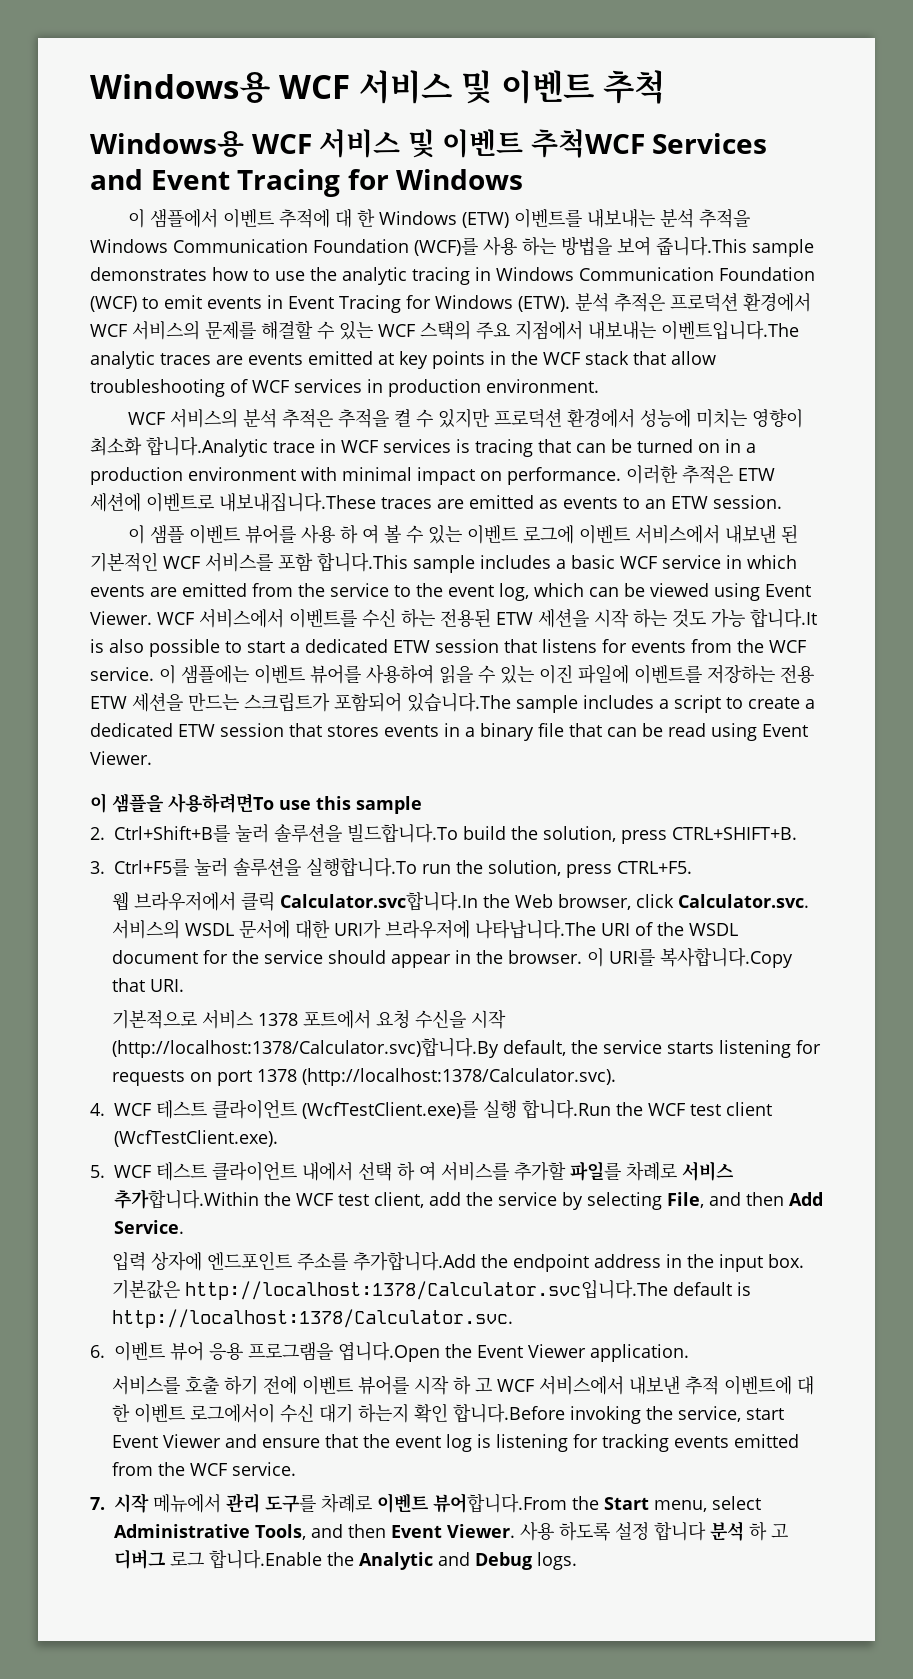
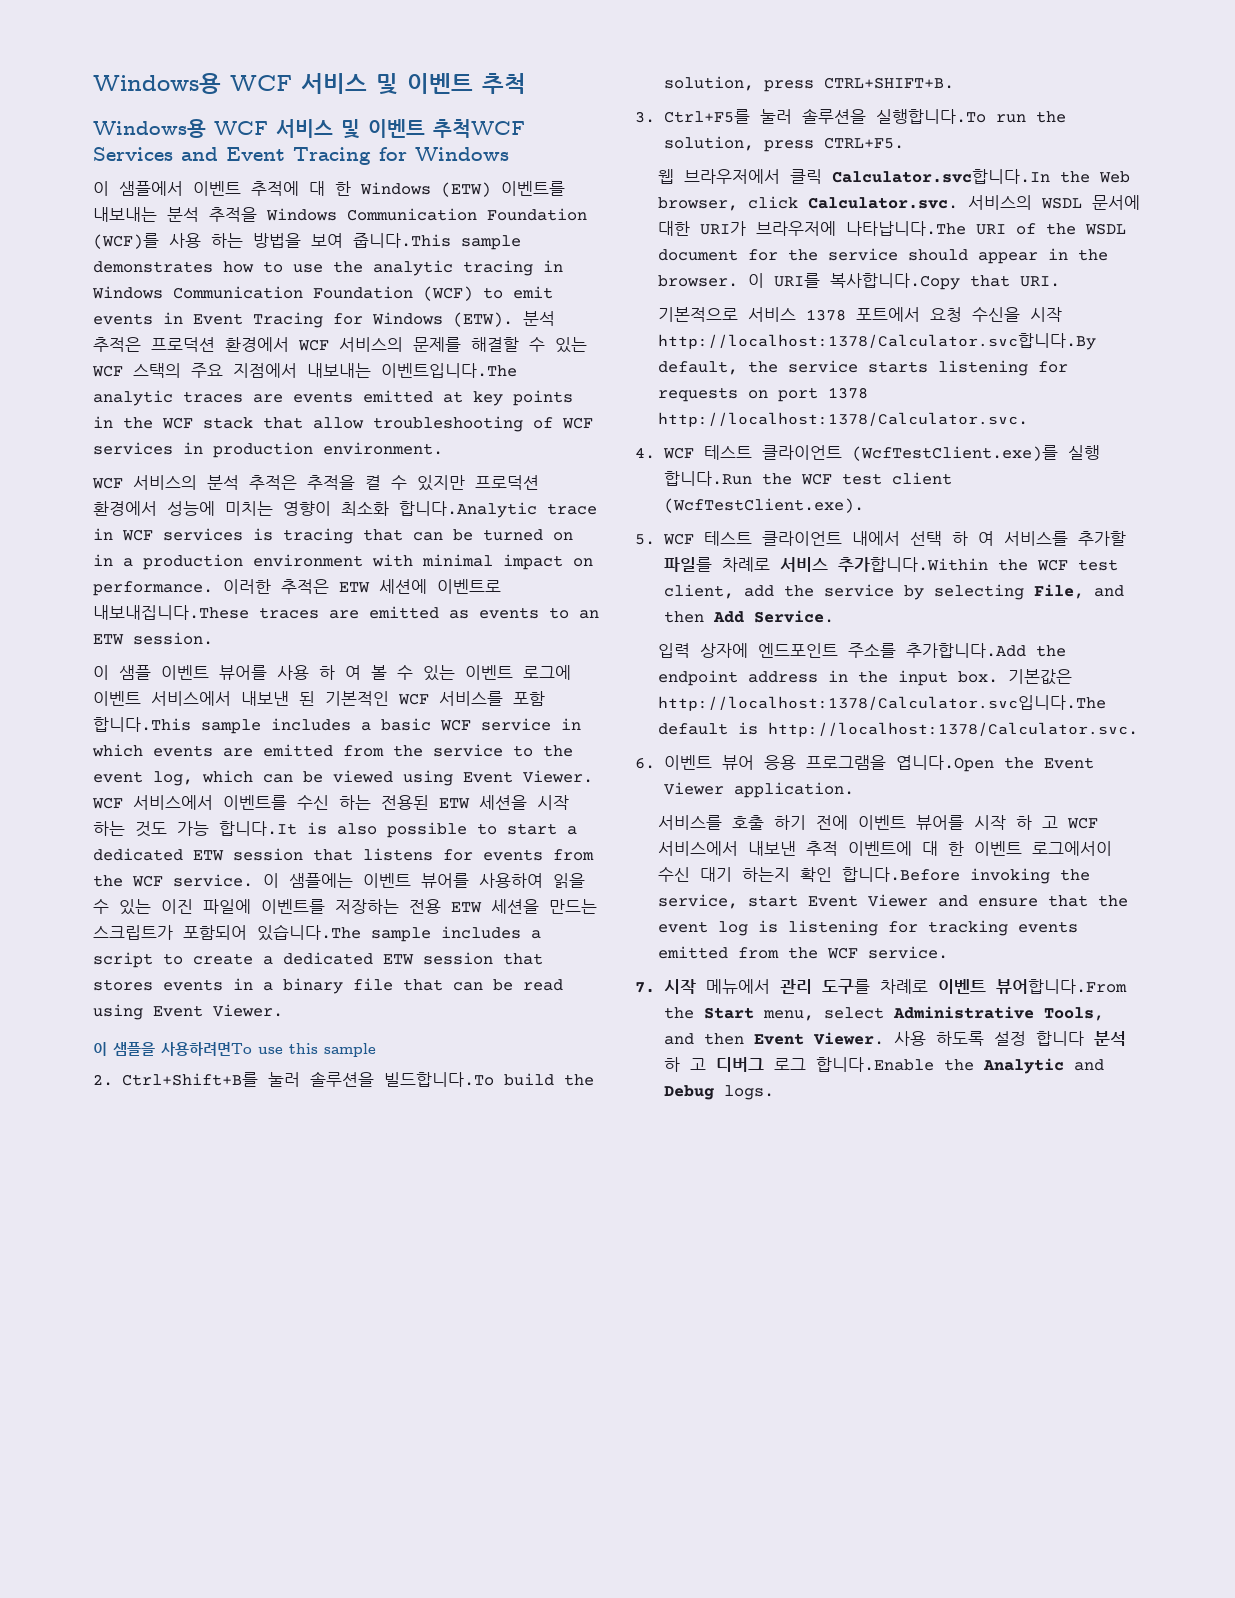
[111,1037,499,1058] (http://localhost:1378/Calculator.svc)합니다.By -> [657,333,1096,350] http://localhost:1378/Calculator.svc합니다.By
[301,1068,616,1086] (http://localhost:1378/Calculator.svc). -> [657,412,1028,427] http://localhost:1378/Calculator.svc.

